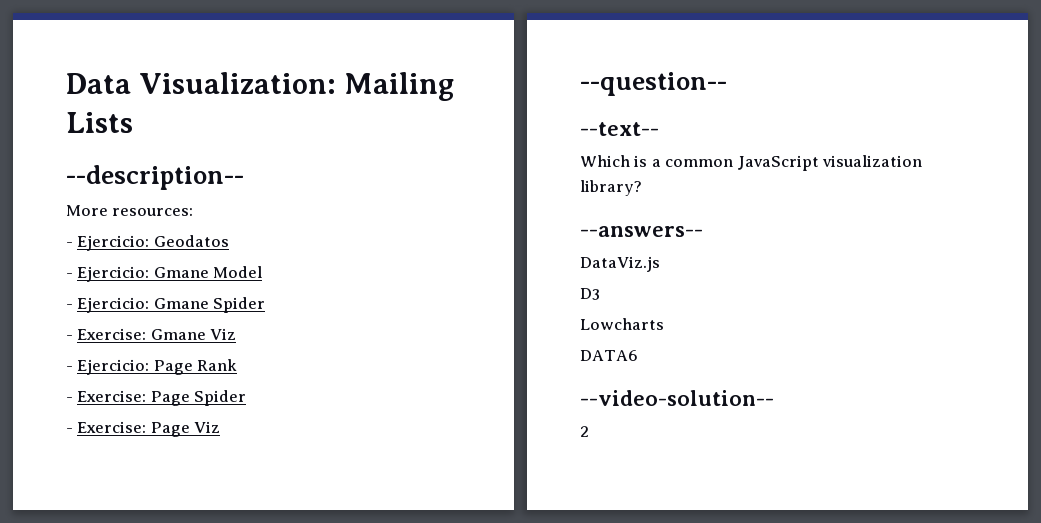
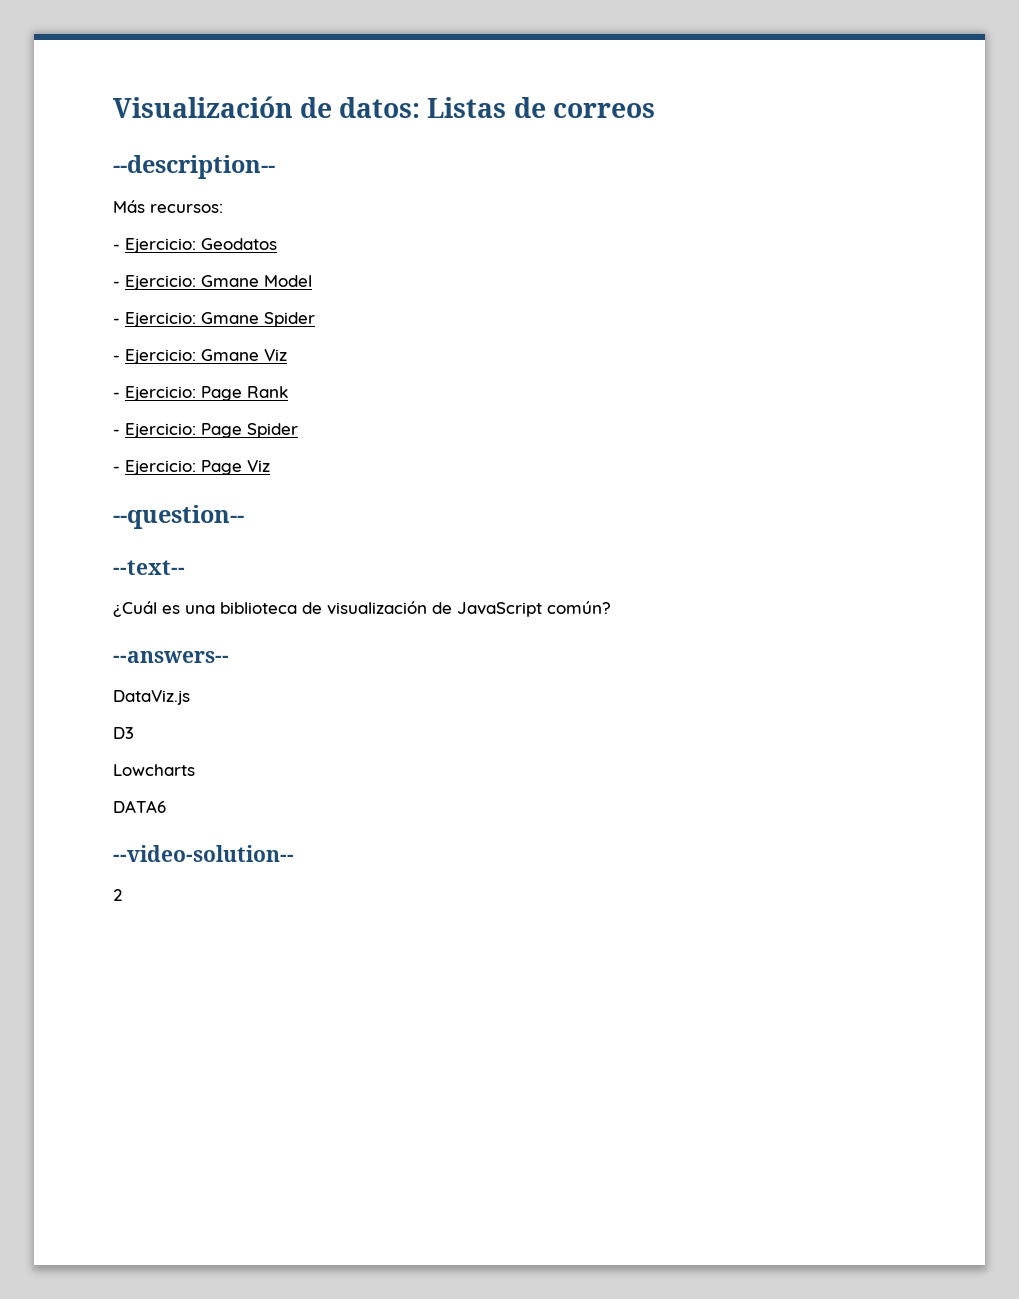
[66,72,455,101] [66,112,133,133] Data Visualization: Mailing Lists -> [113,96,655,118] Visualización de datos: Listas de correos
[66,205,194,216] More resources: -> [113,200,223,213] Más recursos:
[77,328,147,340] Exercise: -> [125,349,196,364] Ejercicio:
[77,390,147,402] Exercise: -> [125,423,196,438] Ejercicio:
[77,421,147,433] Exercise: -> [125,460,196,475] Ejercicio:
[580,155,923,171] [580,180,642,196] Which is a common JavaScript visualization library? -> [113,601,611,617] ¿Cuál es una biblioteca de visualización de JavaScript común?

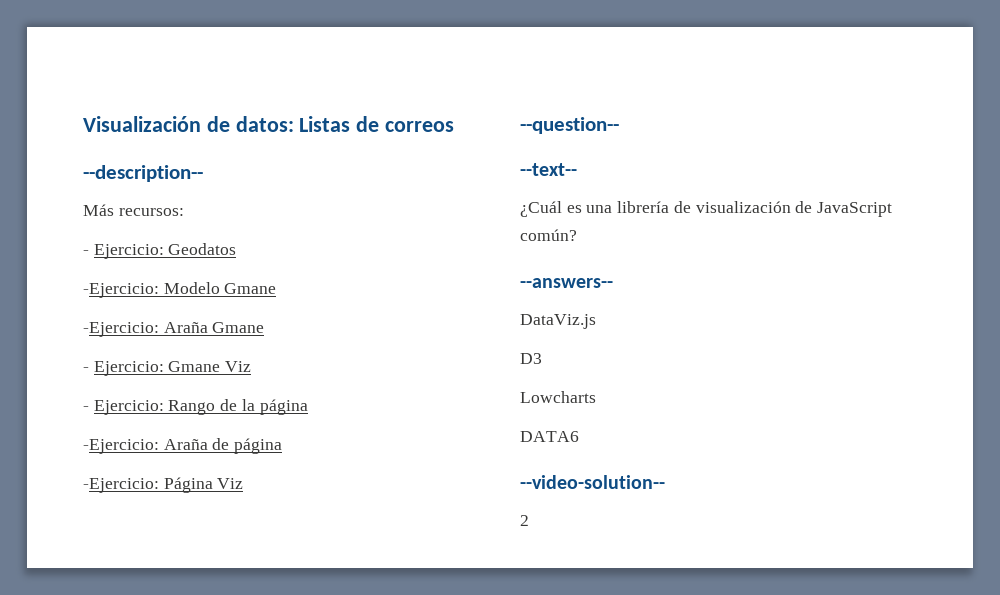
[113,275,312,290] [113,312,315,327] - Ejercicio: Gmane Model // - Ejercicio: Gmane Spider -> [83,282,277,298] [83,322,265,337] -Ejercicio: Modelo Gmane // -Ejercicio: Araña Gmane
[201,386,288,401] [113,423,298,438] [113,460,242,475] Page Rank // - Ejercicio: Page Spider // - Ejercicio: Page -> [168,399,308,415] [83,438,283,454] [83,477,213,493] Rango de la página // -Ejercicio: Araña de página // -Ejercicio: Página
[220,602,297,614] biblioteca -> [617,201,670,213] librería

